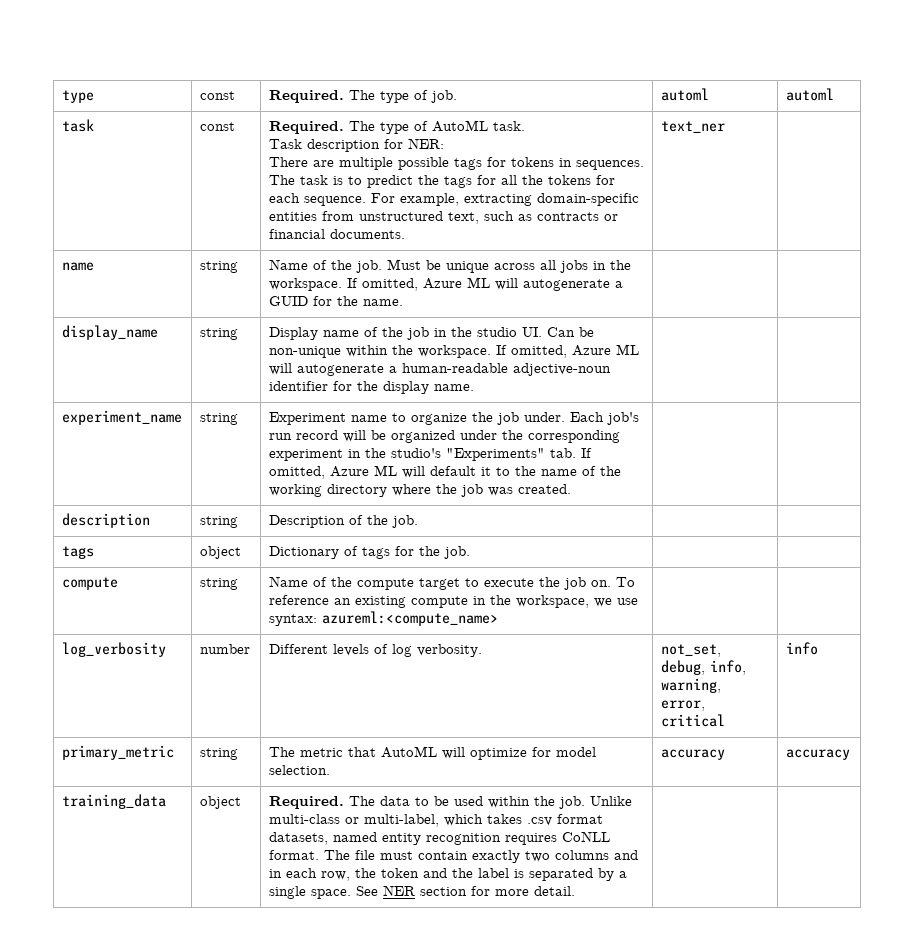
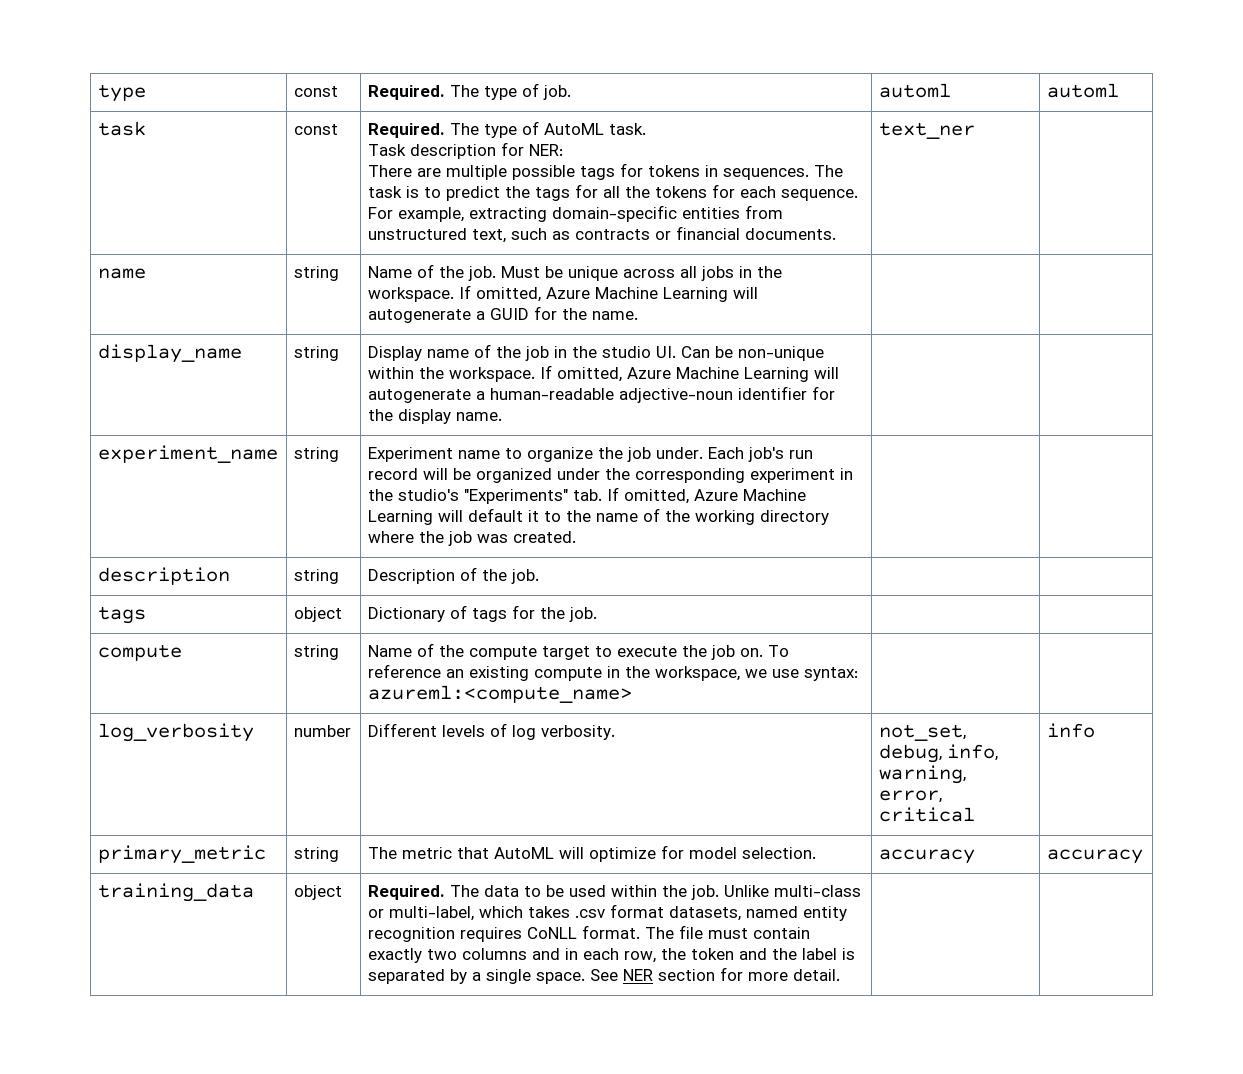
[466,277,490,288] ML -> [594,287,728,302] Machine Learning
[615,344,639,355] ML -> [675,367,809,382] Machine Learning
[373,465,397,476] ML -> [742,489,806,501] [367,510,433,525] Machine Learning

